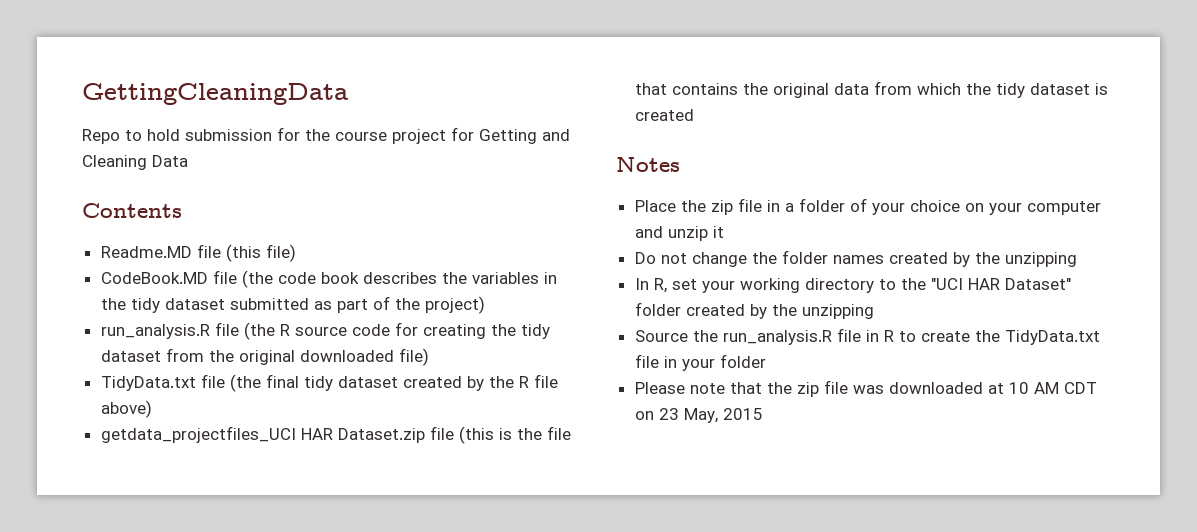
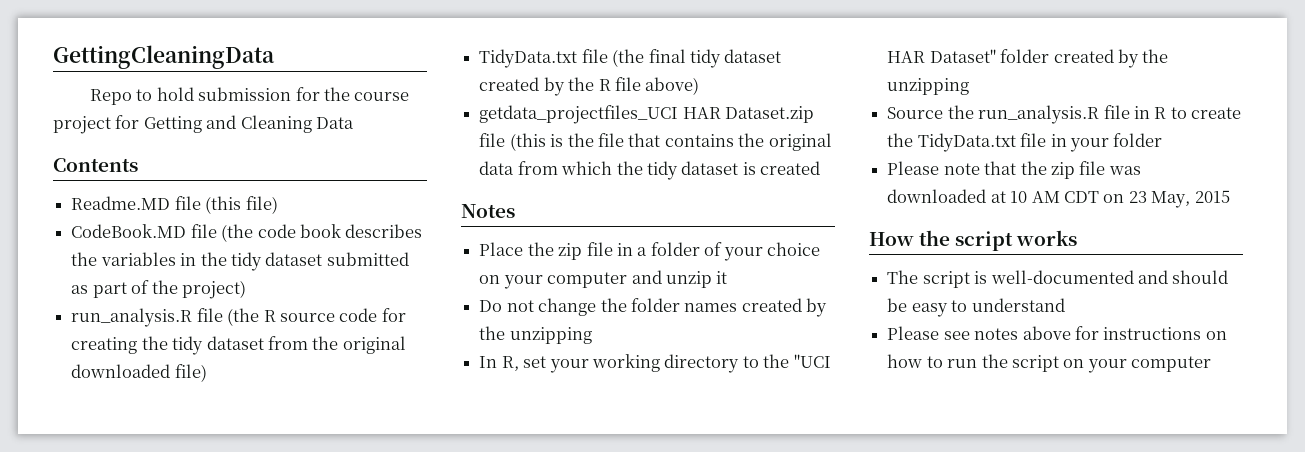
(763, 414) none -> [869,230,1078,251] [887,270,1229,288] [887,298,1065,317] [887,326,1227,340] [887,354,1212,373] // How the script works // The script is well-documented and should be easy to understand // Please see notes above for instructions on how to run the script on your computer

